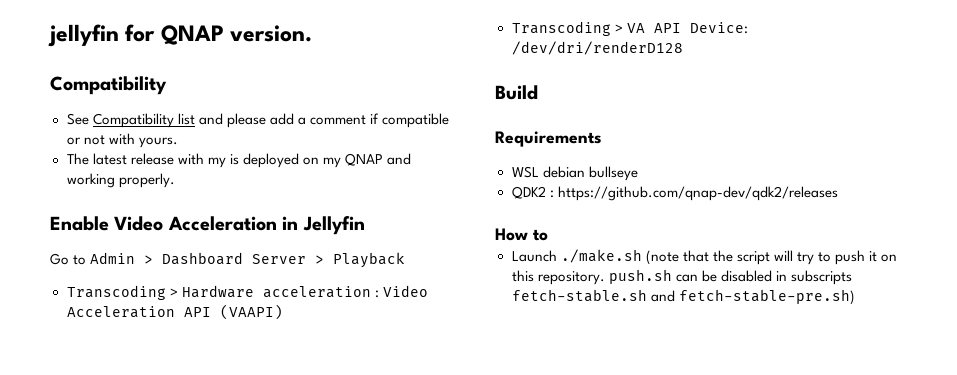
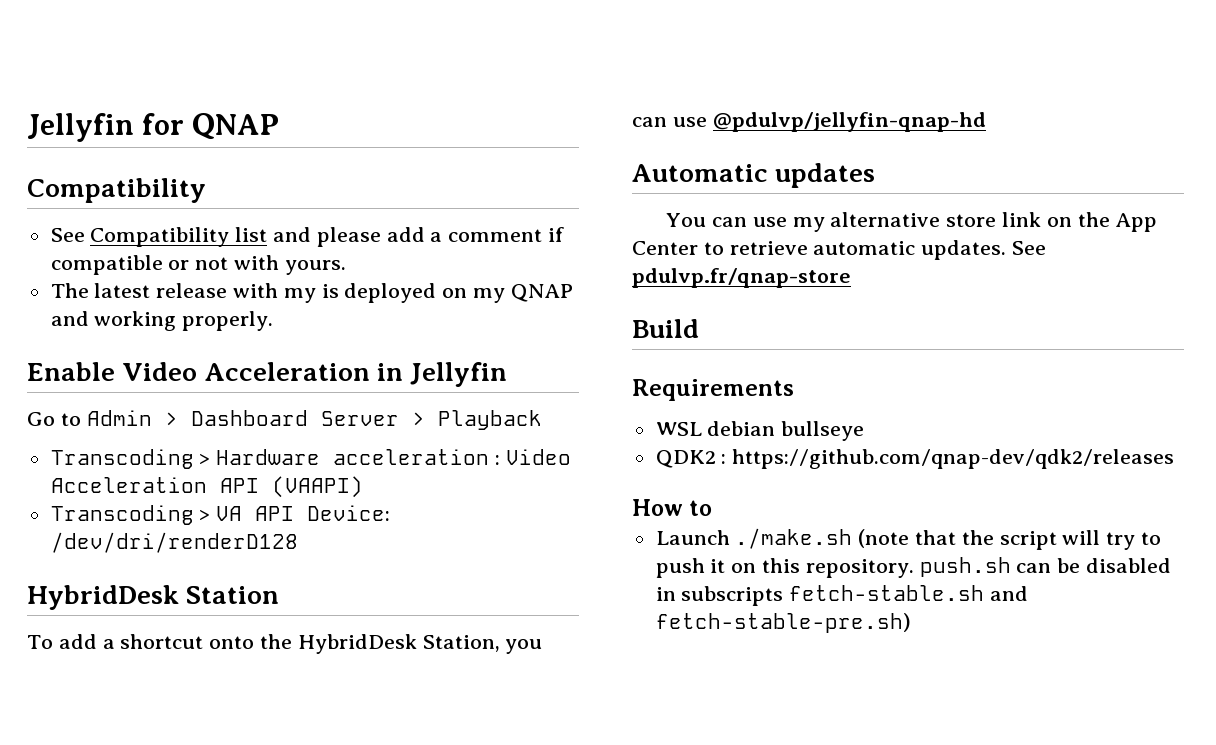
[48,24,119,47] jellyfin -> [27,113,134,142] Jellyfin
[230,25,313,42] version. -> (280, 126) none
(683, 48) none -> [27,585,280,610] [27,634,543,654] [632,112,986,132] [632,163,876,188] [666,212,1158,232] [632,240,1047,260] [632,268,851,288] // HybridDesk Station // To add a shortcut onto the HybridDesk Station, you can use @pdulvp/jellyfin-qnap-hd // Automatic updates // You can use my alternative store link on the App Center to retrieve automatic updates. See pdulvp.fr/qnap-store

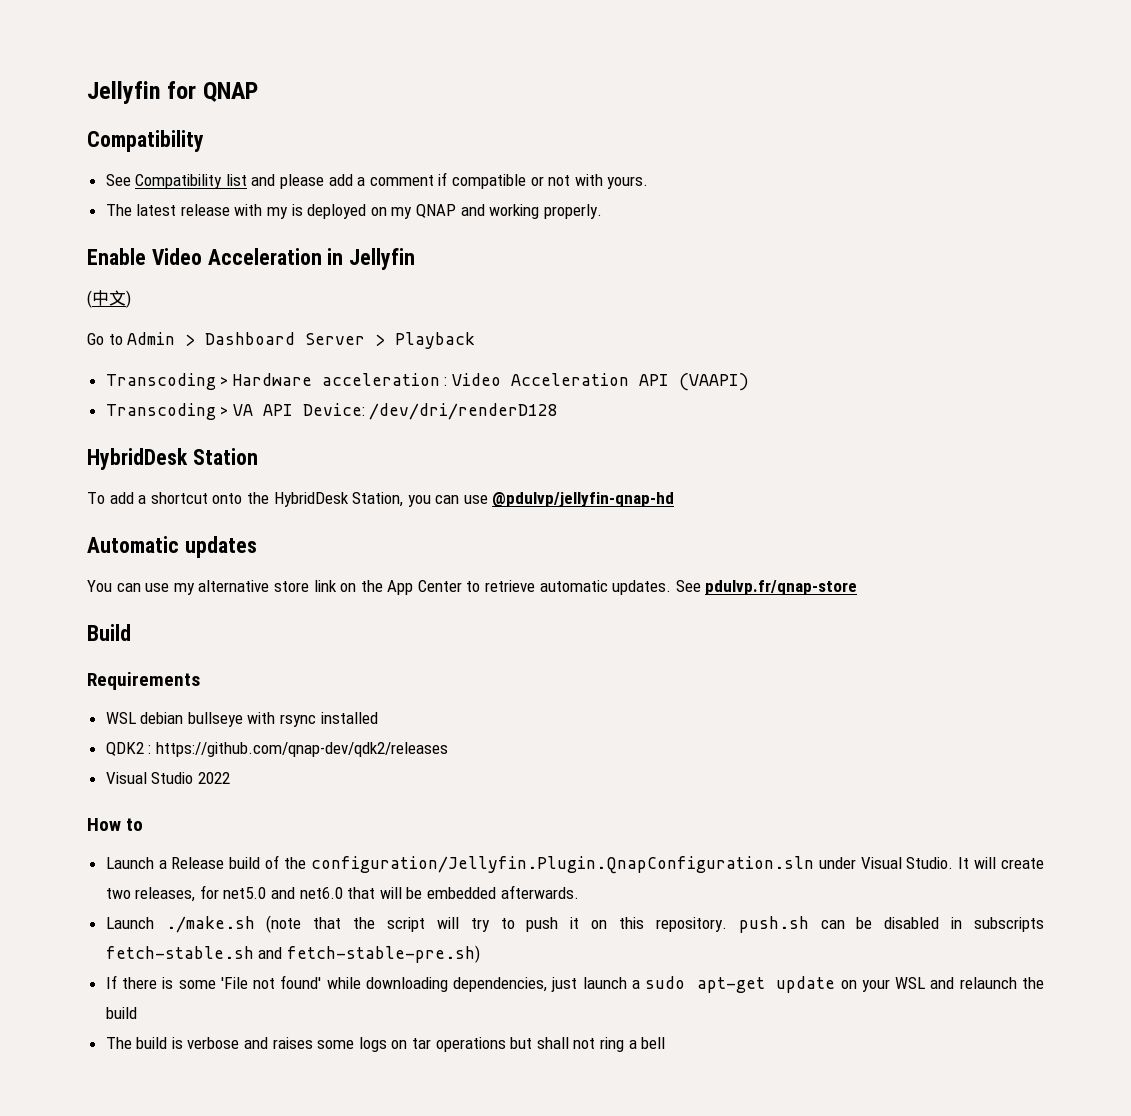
(508, 374) none -> [87,290,131,308] // (中文)
(865, 431) none -> [247,712,378,727] with rsync installed
(1175, 459) none -> [105,772,230,784] // Visual Studio 2022
(713, 508) none -> [105,855,1044,874] [105,885,579,902] // Launch a Release build of the configuration/Jellyfin.Plugin.QnapConfiguration.sln under Visual Studio. It will create two releases, for net5.0 and net6.0 that will be embedded afterwards.
(911, 623) none -> [105,975,1044,993] [105,1007,137,1019] [105,1037,666,1052] // If there is some 'File not found' while downloading dependencies, just launch a sudo apt-get update on your WSL and relaunch the build // The build is verbose and raises some logs on tar operations but shall not ring a bell

